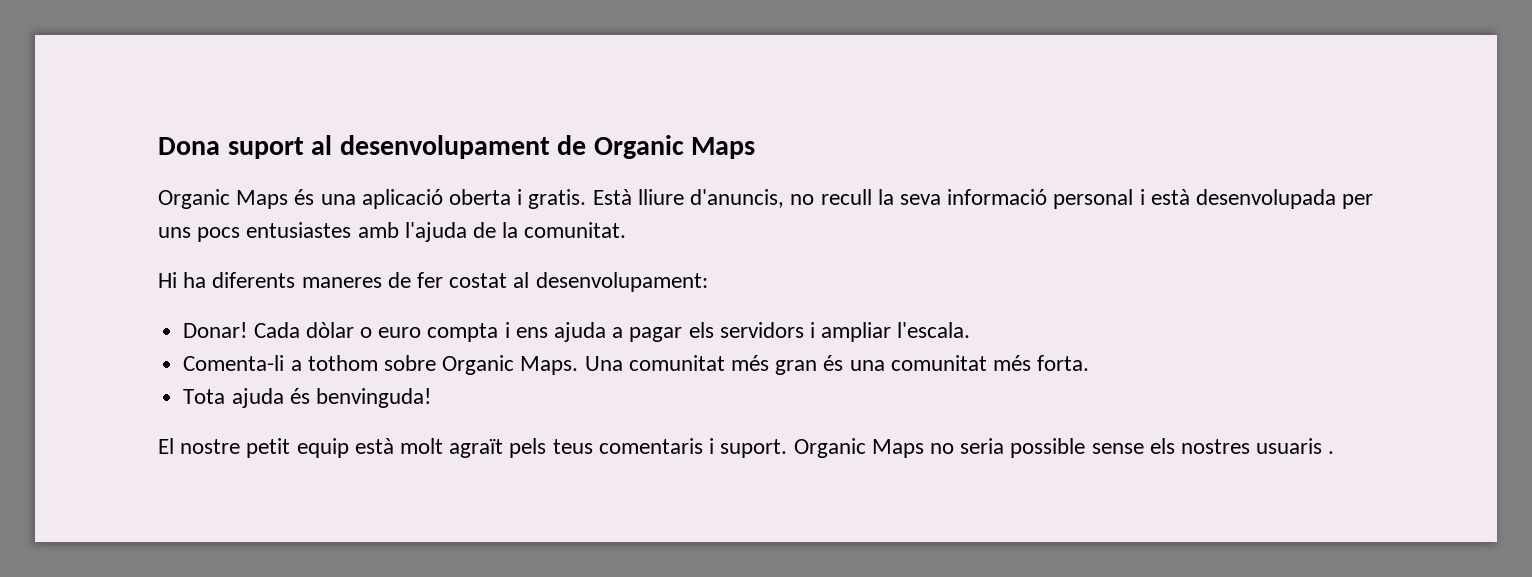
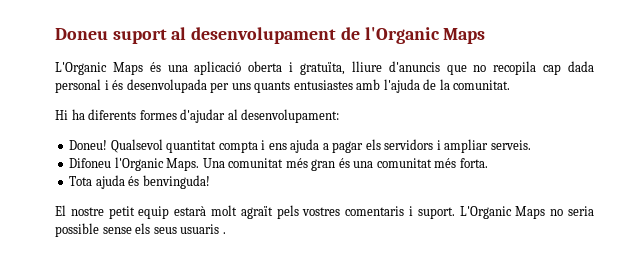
[158,137,220,155] Dona -> [55,28,108,40] Doneu
[593,135,684,159] Organic -> [364,27,440,44] l'Organic
[158,189,230,209] Organic -> [55,62,107,75] L'Organic
[528,189,1048,209] gratis. Està lliure d'anuncis, no recull la seva informació -> [300,61,594,75] gratuïta, lliure d'anuncis que no recopila cap dada
[1150,189,1190,205] està -> [112,80,124,90] és
[197,227,241,242] pocs -> [254,81,291,93] quants
[301,272,708,292] [183,322,422,338] maneres de fer costat al desenvolupament: // Donar! Cada dòlar o euro -> [139,109,340,123] [69,139,217,153] formes d'ajudar al desenvolupament: // Doneu! Qualsevol quantitat
[897,322,971,338] [183,355,515,375] l'escala. // Comenta-li a tothom sobre Organic -> [490,140,531,150] [69,157,164,171] serveis. // Difoneu l'Organic
[354,438,394,454] està -> [174,206,207,216] estarà
[552,439,593,454] teus -> [302,207,341,216] vostres
[793,438,866,458] Organic -> [459,206,512,219] L'Organic
[1180,439,1250,454] nostres -> [153,227,177,234] seus

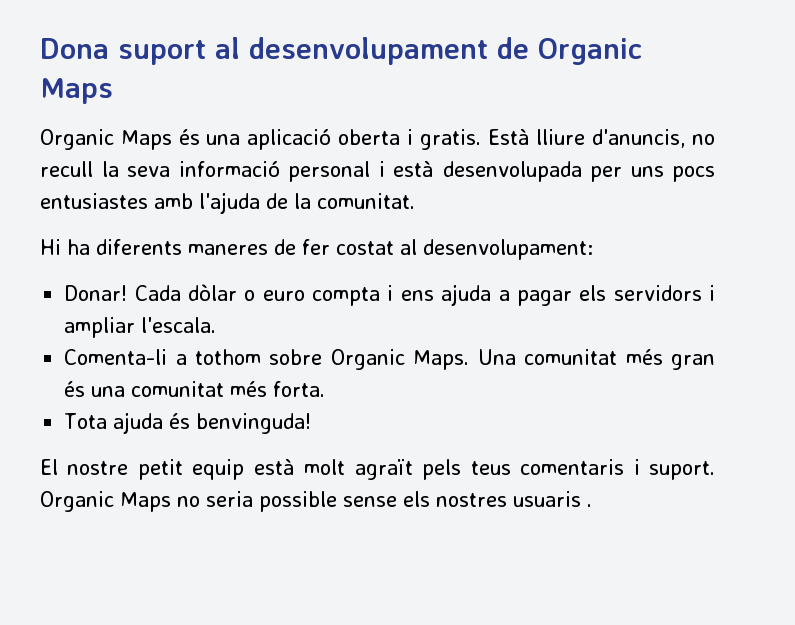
[55,28,108,40] Doneu -> [40,38,109,59] Dona
[364,27,440,44] l'Organic -> [538,38,642,65] Organic
[55,62,107,75] L'Organic -> [40,129,114,150] Organic
[300,61,594,75] gratuïta, lliure d'anuncis que no recopila cap dada -> [419,129,715,150] [40,161,280,177] gratis. Està lliure d'anuncis, no recull la seva informació
[112,80,124,90] és -> [393,161,434,177] està
[254,81,291,93] quants -> [672,166,715,182] pocs
[139,109,340,123] [69,139,217,153] formes d'ajudar al desenvolupament: // Doneu! Qualsevol quantitat -> [188,239,593,260] [64,284,305,301] maneres de fer costat al desenvolupament: // Donar! Cada dòlar o euro
[490,140,531,150] [69,157,164,171] serveis. // Difoneu l'Organic -> [141,317,217,333] [64,349,405,370] l'escala. // Comenta-li a tothom sobre Organic
[174,206,207,216] estarà -> [253,459,295,475] està
[302,207,341,216] vostres -> [470,461,511,475] teus
[459,206,512,219] L'Organic -> [40,491,114,512] Organic
[153,227,177,234] seus -> [436,493,507,507] nostres

